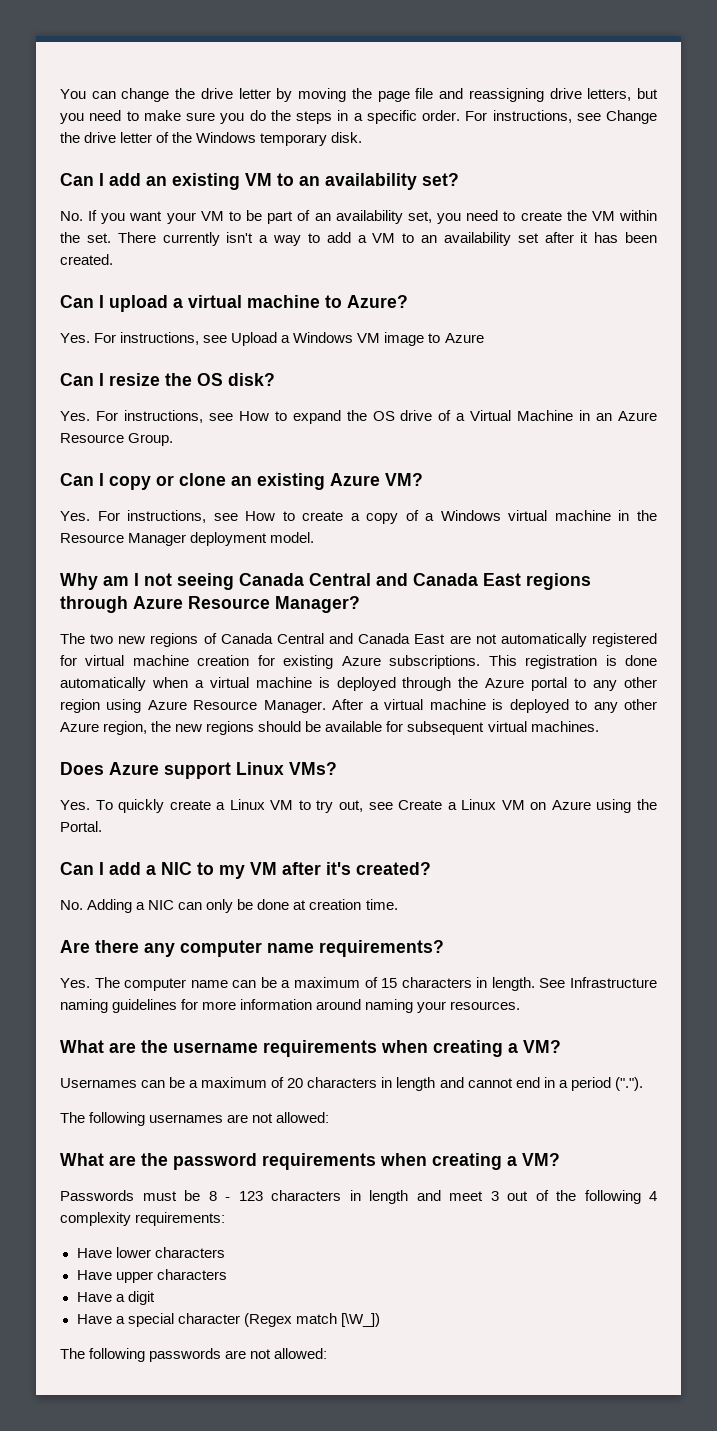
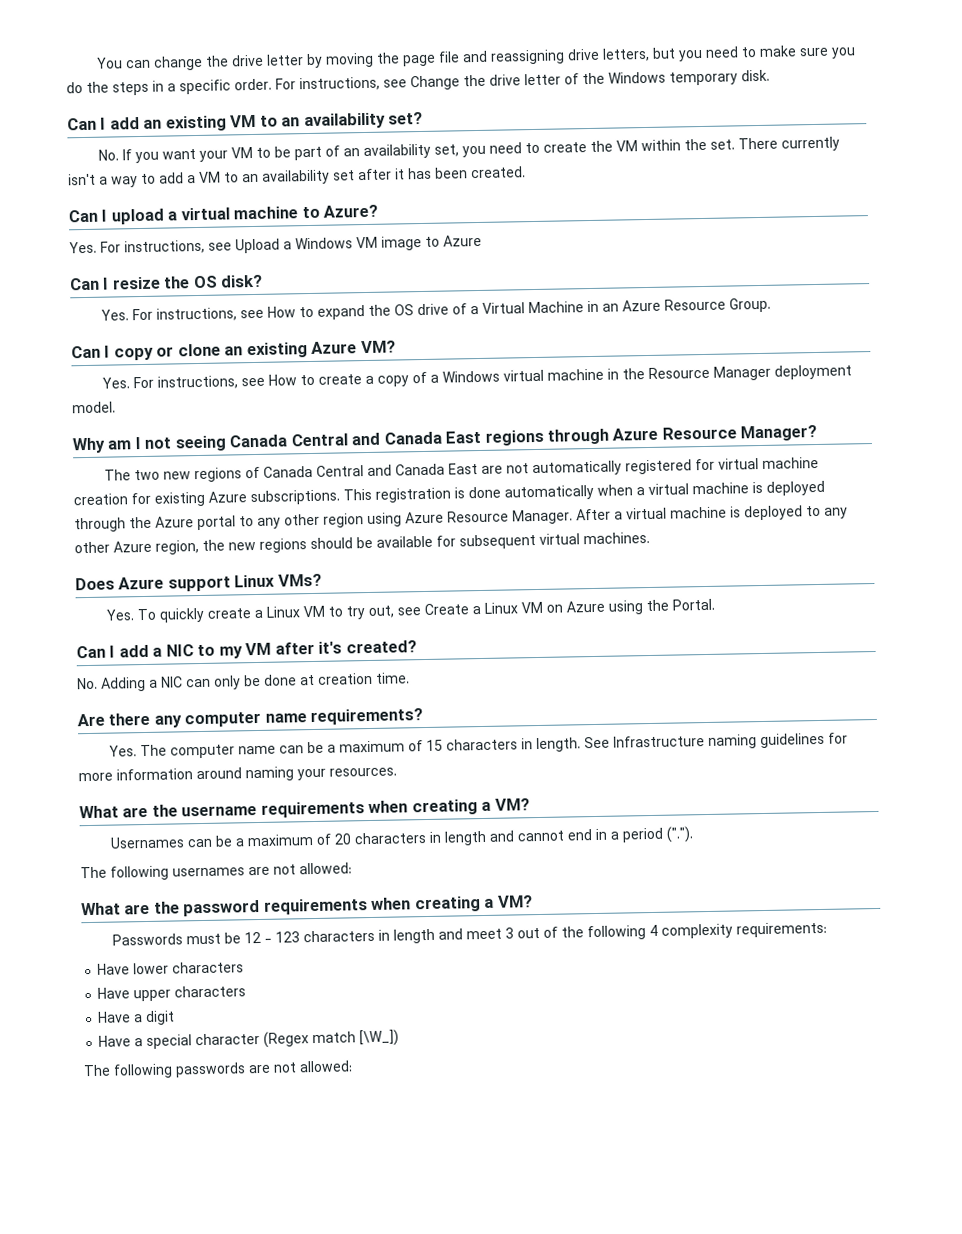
[208,1191,217,1201] 8 -> [243,931,261,944] 12

